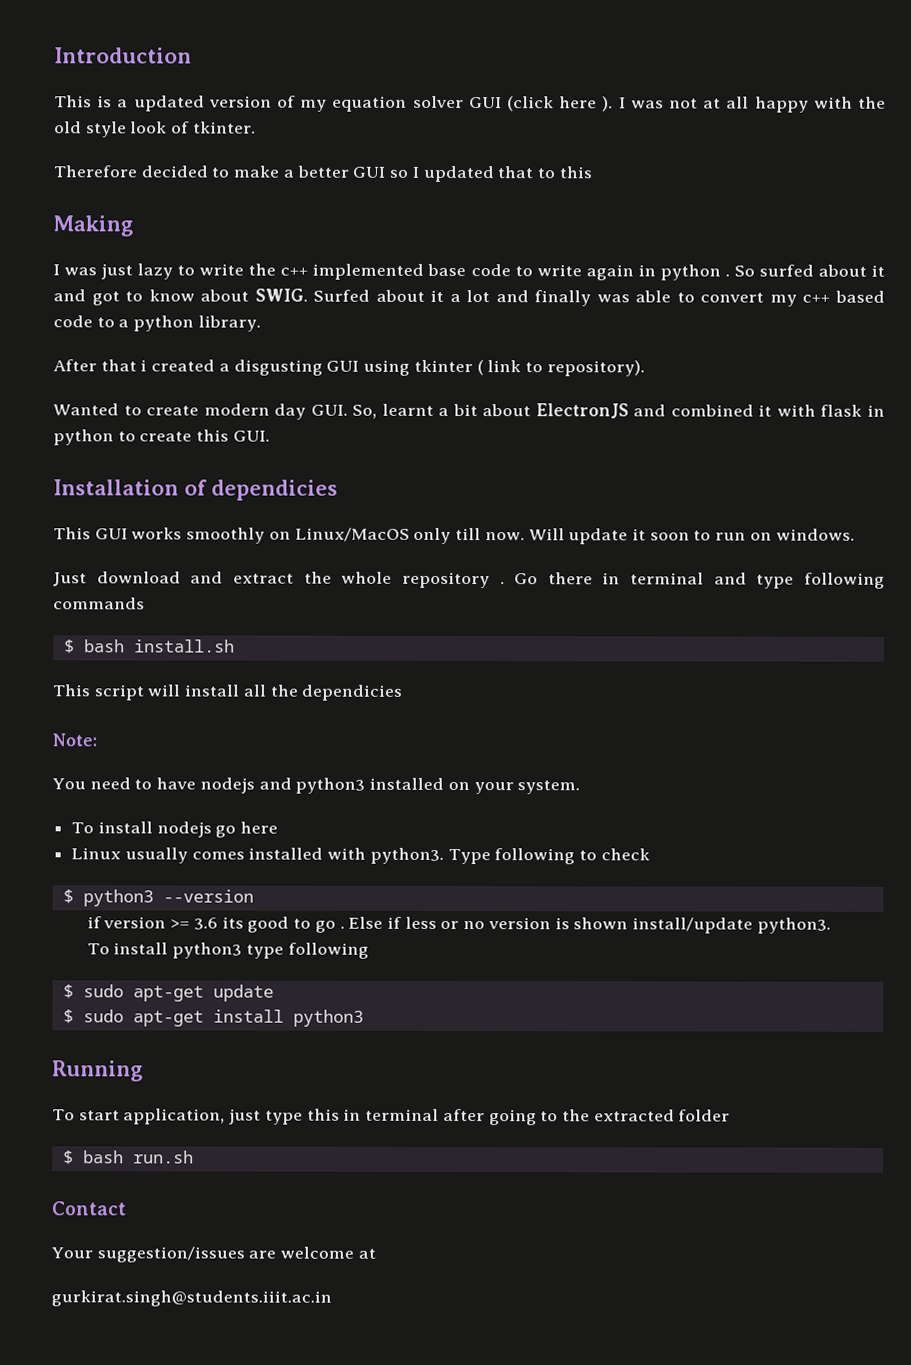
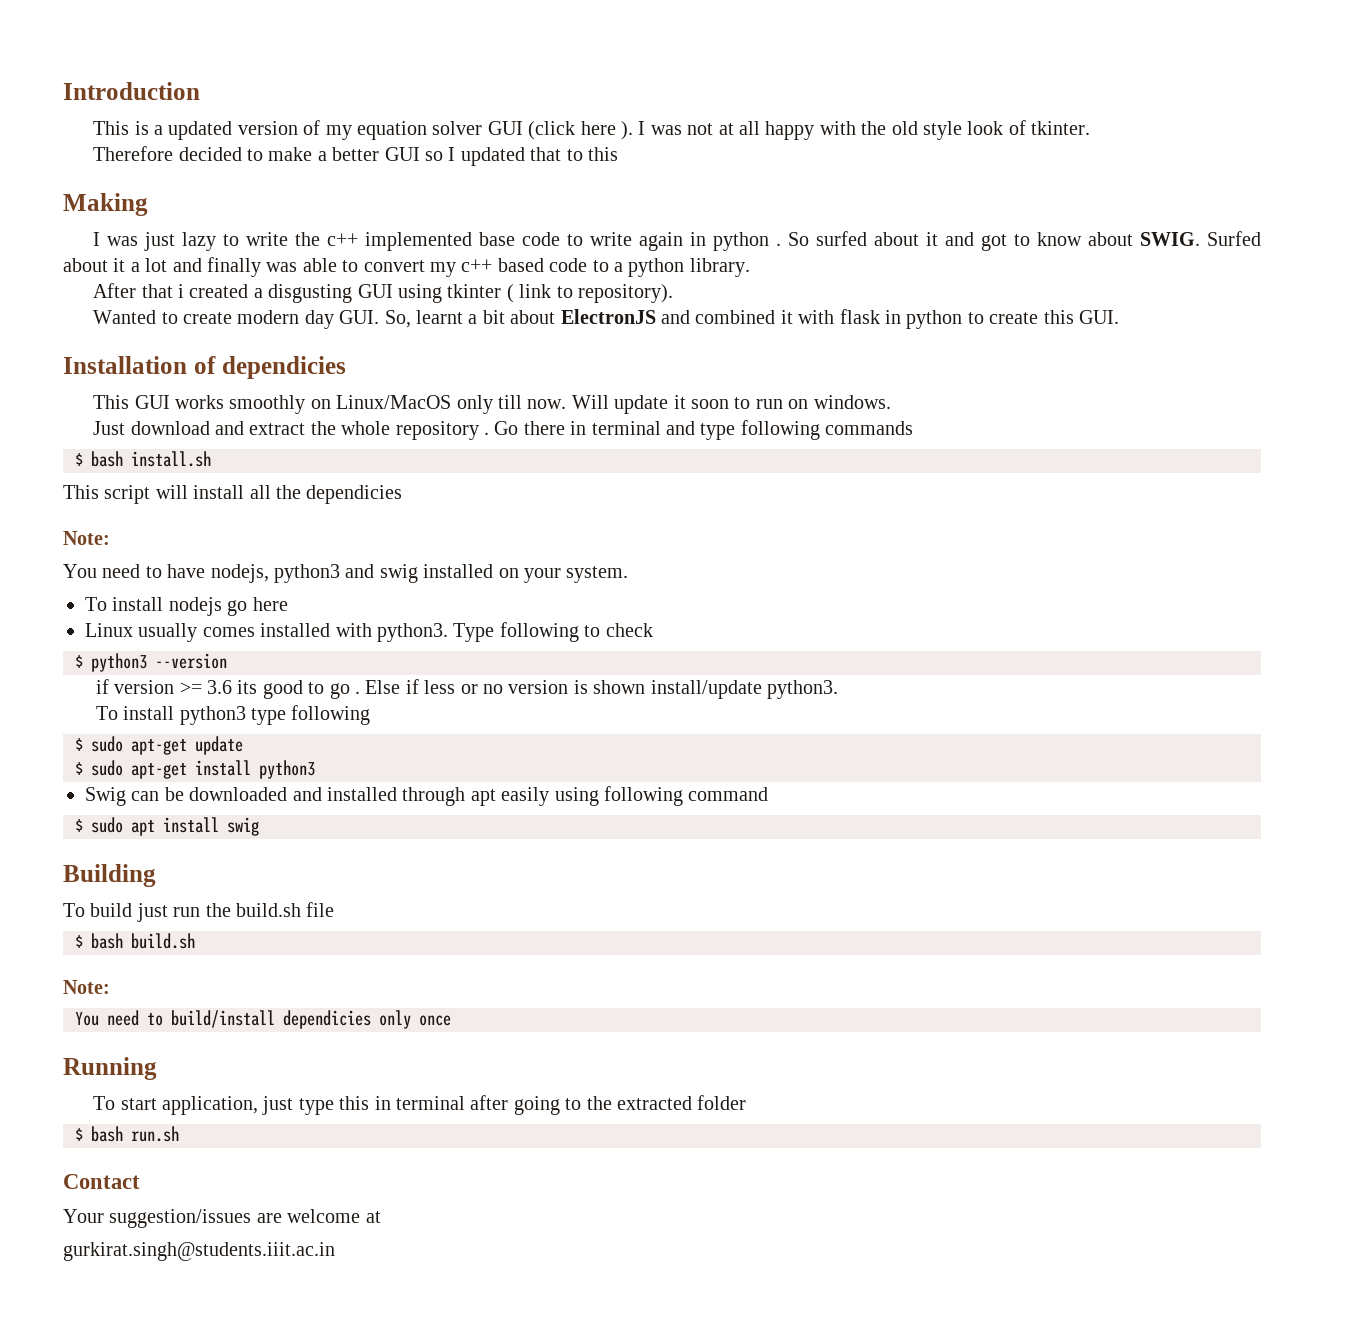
[199,777,366,794] nodejs and python3 -> [210,564,418,583] nodejs, python3 and swig
(364, 1018) none -> [85,786,769,806] [75,817,259,836] [63,864,156,887] [63,902,335,922] [75,933,195,949] [63,980,110,994] [75,1010,451,1029] // Swig can be downloaded and installed through apt easily using following command // $ sudo apt install swig // Building // To build just run the build.sh file // $ bash build.sh // Note: // You need to build/install dependicies only once

